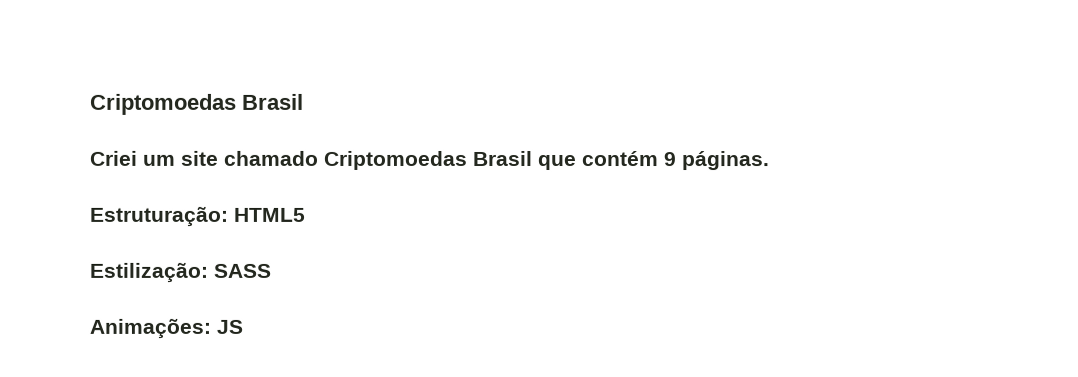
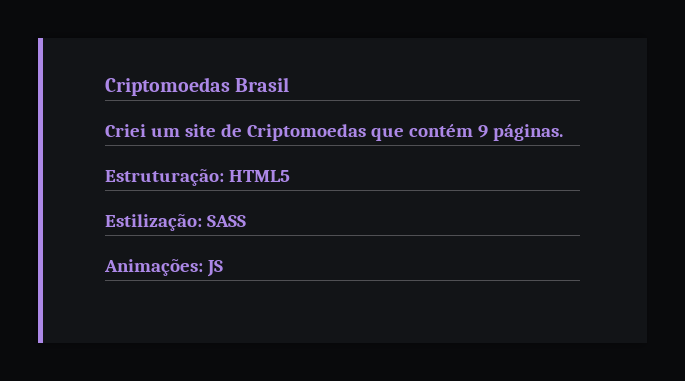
[224,150,533,170] chamado Criptomoedas Brasil -> [220,124,366,141] de Criptomoedas

